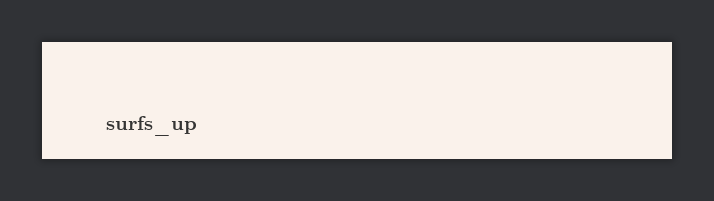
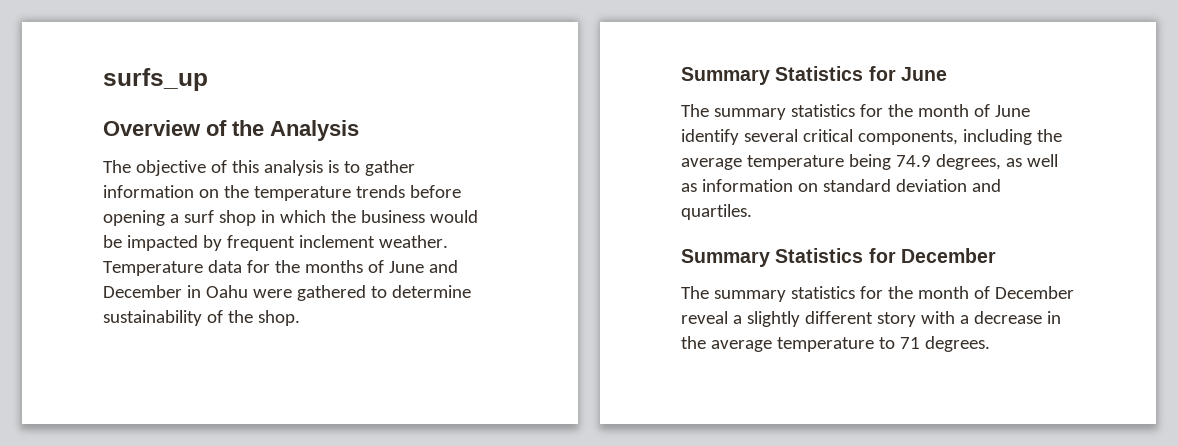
(197, 126) none -> [103,120,359,141] [103,160,415,176] [103,185,461,201] [103,210,478,226] [103,235,448,251] [103,260,458,276] [103,285,471,301] [103,310,300,326] [681,66,947,85] [681,104,1030,120] [681,129,1062,145] [681,154,1058,170] [681,179,1001,192] [681,204,752,220] [681,248,996,267] [681,286,1074,302] [681,311,1061,327] [681,336,990,352] // Overview of the Analysis // The objective of this analysis is to gather information on the temperature trends before opening a surf shop in which the business would be impacted by frequent inclement weather. Temperature data for the months of June and December in Oahu were gathered to determine sustainability of the shop. // Summary Statistics for June // The summary statistics for the month of June identify several critical components, including the average temperature being 74.9 degrees, as well as information on standard deviation and quartiles. // Summary Statistics for December // The summary statistics for the month of December reveal a slightly different story with a decrease in the average temperature to 71 degrees.

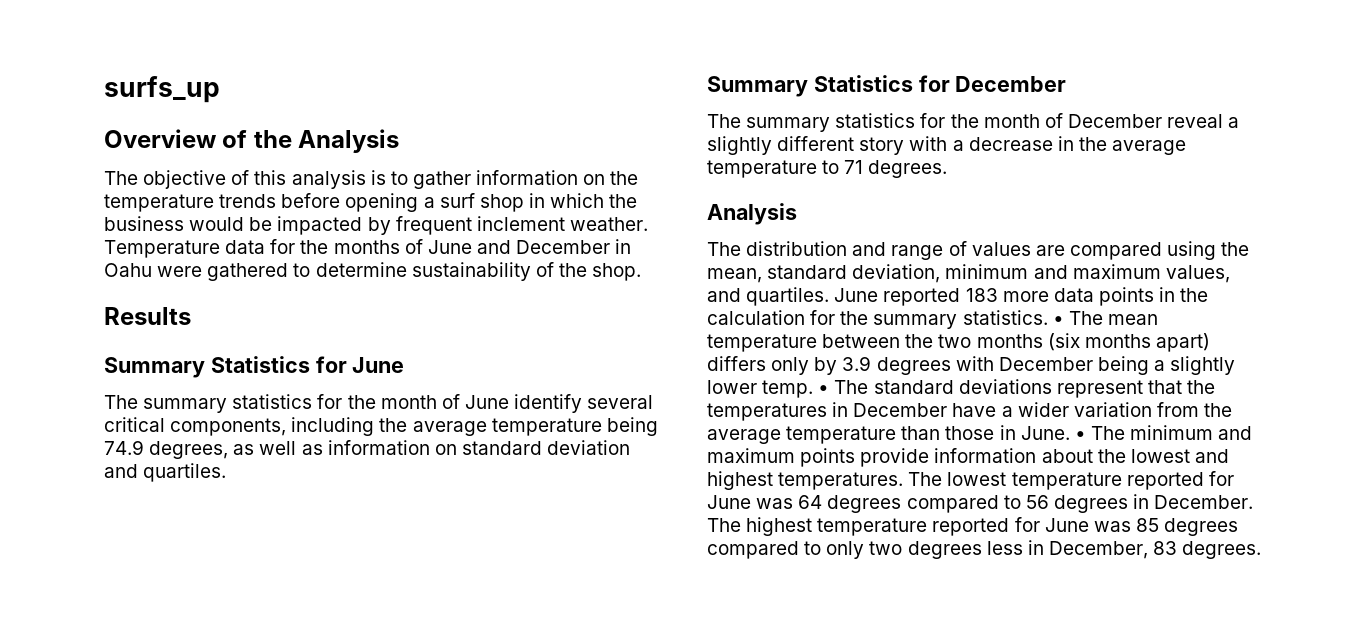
(300, 318) none -> [104,307,191,325] // Results
(990, 344) none -> [707,203,797,225] [707,241,1250,260] [707,264,1230,283] [707,287,1209,306] [707,310,1158,329] [707,333,1210,352] [707,356,1236,375] [707,379,1216,398] [707,402,1233,421] [707,425,1253,444] [707,448,1229,467] [707,471,1234,490] [707,494,1254,513] [707,517,1239,536] [707,540,1262,559] // Analysis // The distribution and range of values are compared using the mean, standard deviation, minimum and maximum values, and quartiles. June reported 183 more data points in the calculation for the summary statistics. • The mean temperature between the two months (six months apart) differs only by 3.9 degrees with December being a slightly lower temp. • The standard deviations represent that the temperatures in December have a wider variation from the average temperature than those in June. • The minimum and maximum points provide information about the lowest and highest temperatures. The lowest temperature reported for June was 64 degrees compared to 56 degrees in December. The highest temperature reported for June was 85 degrees compared to only two degrees less in December, 83 degrees.

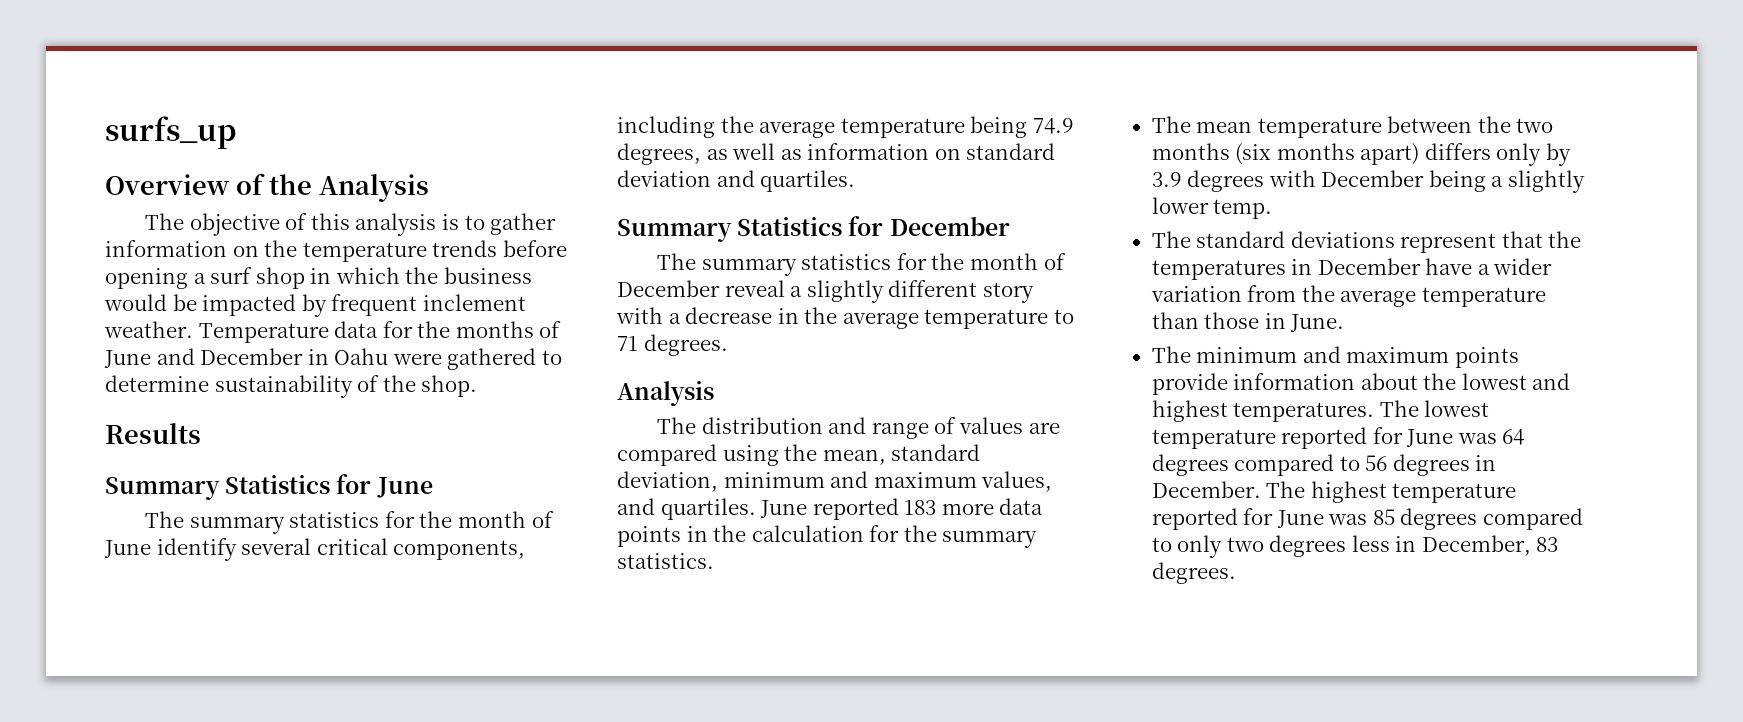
[1052,316,1064,325] • -> (714, 561) //
[818,385,830,394] • -> (1273, 209) //
[1074,431,1086,440] • -> (1345, 323) //

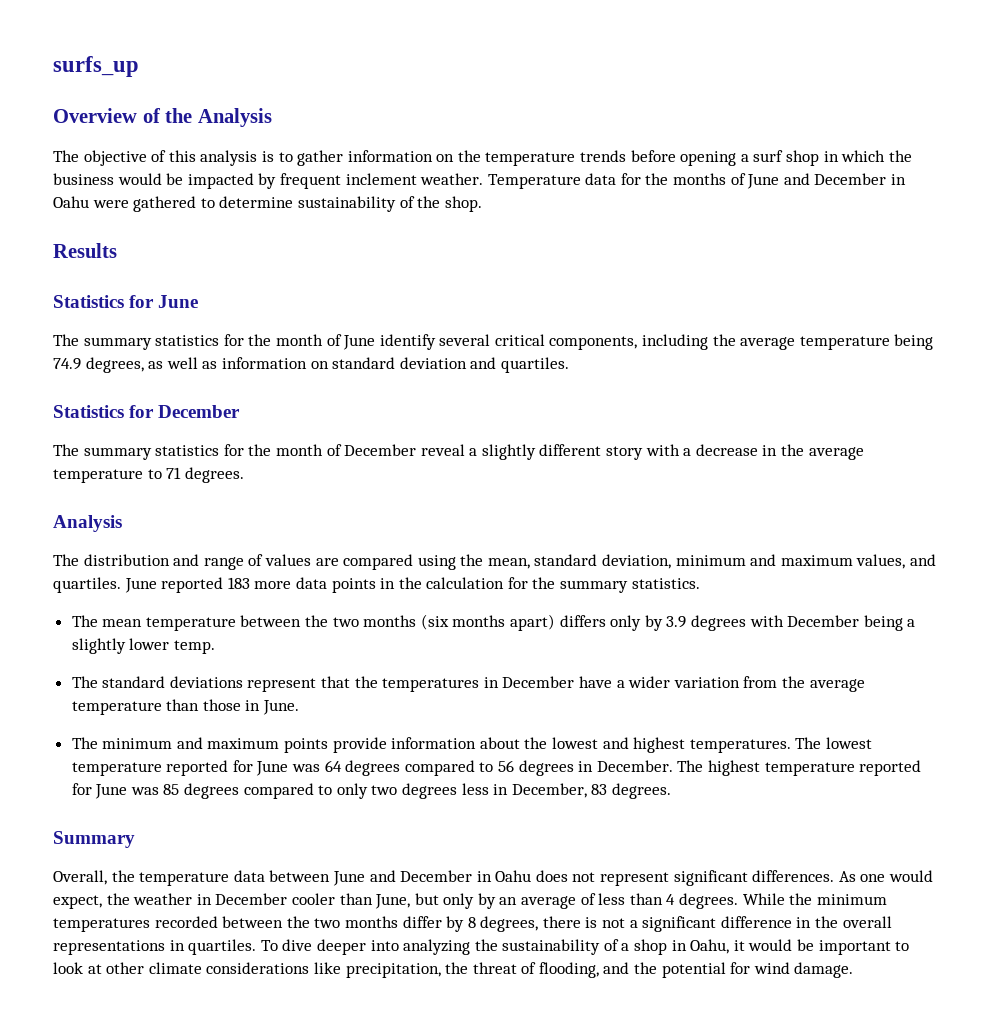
[105,477,220,500] Summary -> (117, 250) none
[617,219,732,242] Summary -> (569, 365) none
(1236, 573) none -> [53,831,135,848] [53,870,934,886] [53,893,887,909] [53,916,892,932] [53,939,910,955] [53,962,854,978] // Summary // Overall, the temperature data between June and December in Oahu does not represent significant differences. As one would expect, the weather in December cooler than June, but only by an average of less than 4 degrees. While the minimum temperatures recorded between the two months differ by 8 degrees, there is not a significant difference in the overall representations in quartiles. To dive deeper into analyzing the sustainability of a shop in Oahu, it would be important to look at other climate considerations like precipitation, the threat of flooding, and the potential for wind damage.

